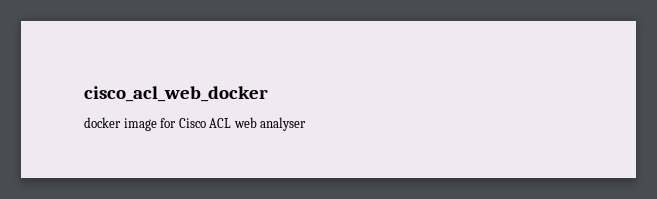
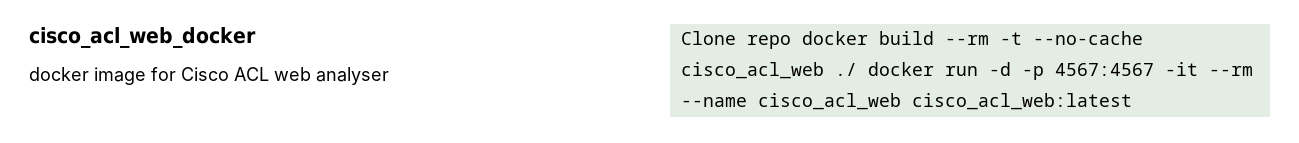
(307, 124) none -> [680,31,1143,49] [680,62,1253,80] [680,93,1132,110] // Clone repo docker build --rm -t --no-cache cisco_acl_web ./ docker run -d -p 4567:4567 -it --rm --name cisco_acl_web cisco_acl_web:latest

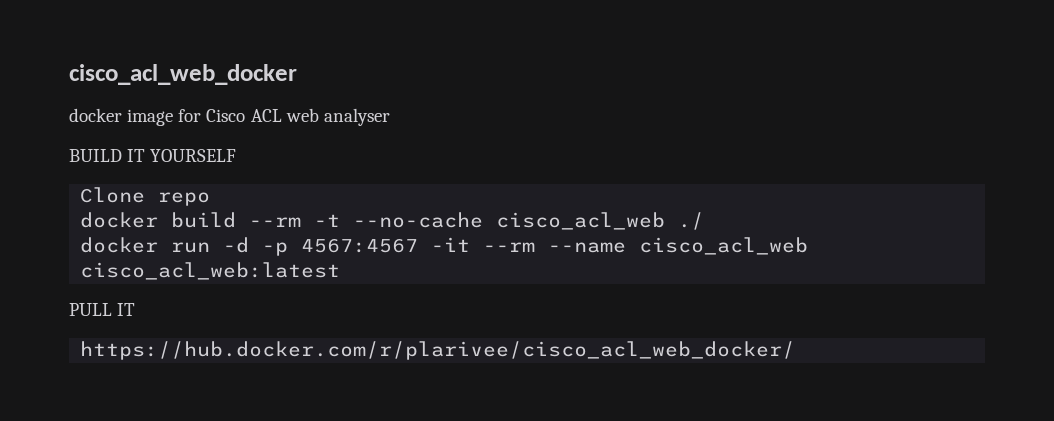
(389, 76) none -> [69,149,237,162] // BUILD IT YOURSELF
(791, 42) none -> (211, 199) //
(857, 69) none -> (705, 221) //
(1132, 101) none -> [69,303,136,316] [80,341,796,360] // PULL IT // https://hub.docker.com/r/plarivee/cisco_acl_web_docker/

